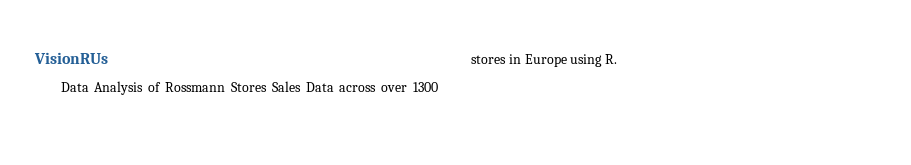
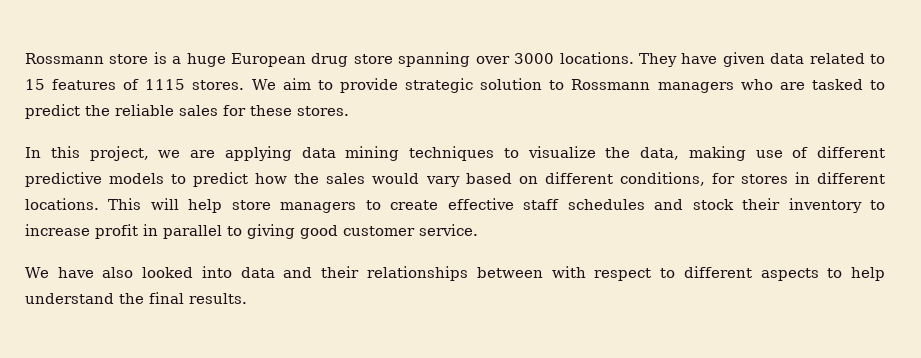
[34,52,108,64] [60,81,439,95] [471,54,618,67] VisionRUs // Data Analysis of Rossmann Stores Sales Data across over 1300 stores in Europe using R. -> [25,52,885,67] [25,78,886,93] [25,104,349,119] [25,146,885,161] [25,172,885,187] [25,198,886,213] [25,224,478,239] [25,266,885,281] [25,292,247,304] Rossmann store is a huge European drug store spanning over 3000 locations. They have given data related to 15 features of 1115 stores. We aim to provide strategic solution to Rossmann managers who are tasked to predict the reliable sales for these stores. // In this project, we are applying data mining techniques to visualize the data, making use of different predictive models to predict how the sales would vary based on different conditions, for stores in different locations. This will help store managers to create effective staff schedules and stock their inventory to increase profit in parallel to giving good customer service. // We have also looked into data and their relationships between with respect to different aspects to help understand the final results.

